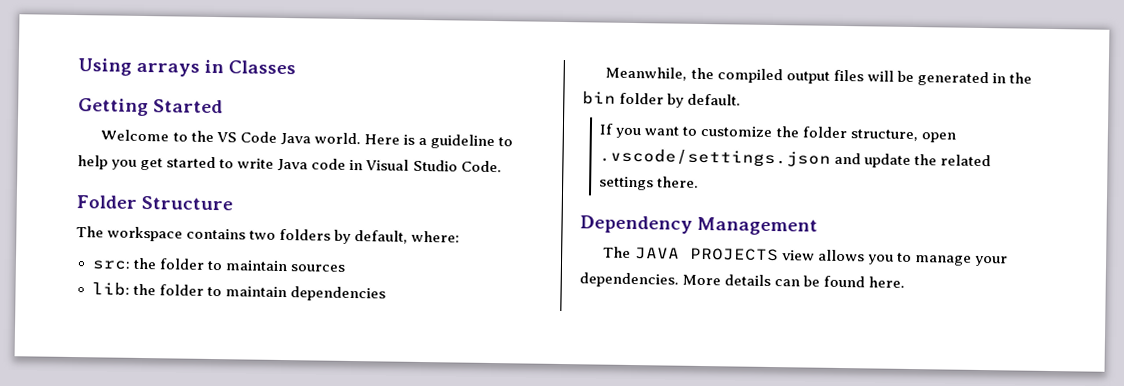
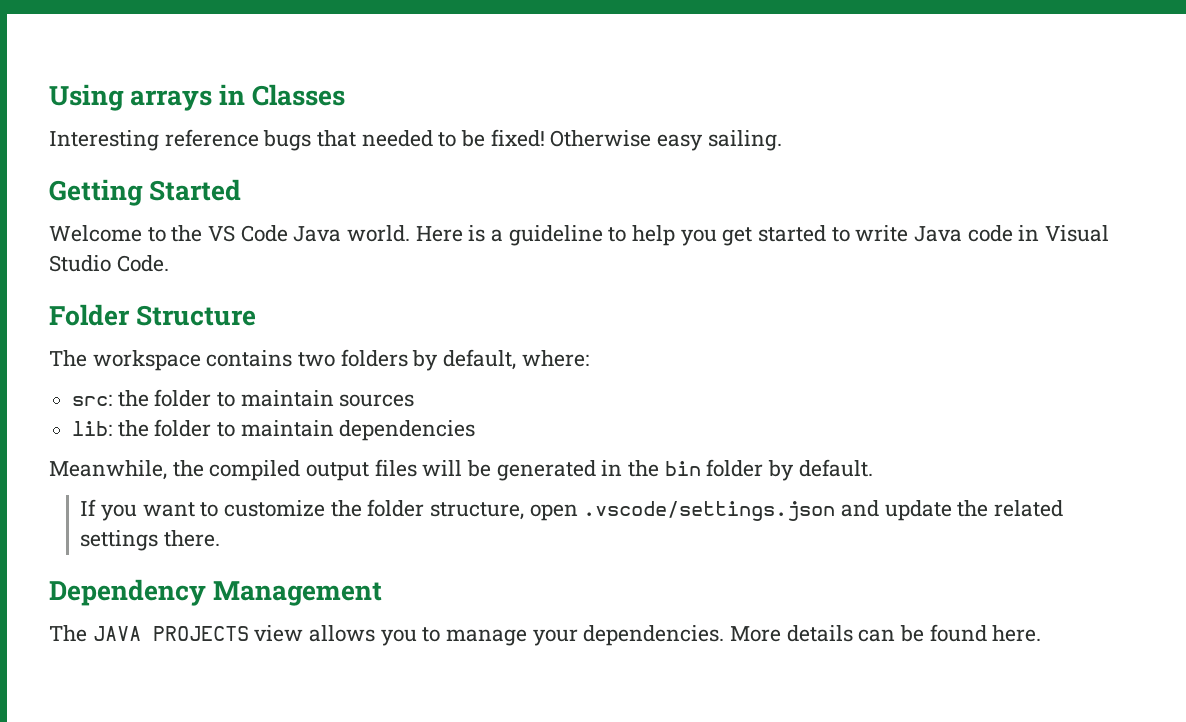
(297, 67) none -> [49,129,782,151] // Interesting reference bugs that needed to be fixed! Otherwise easy sailing.

